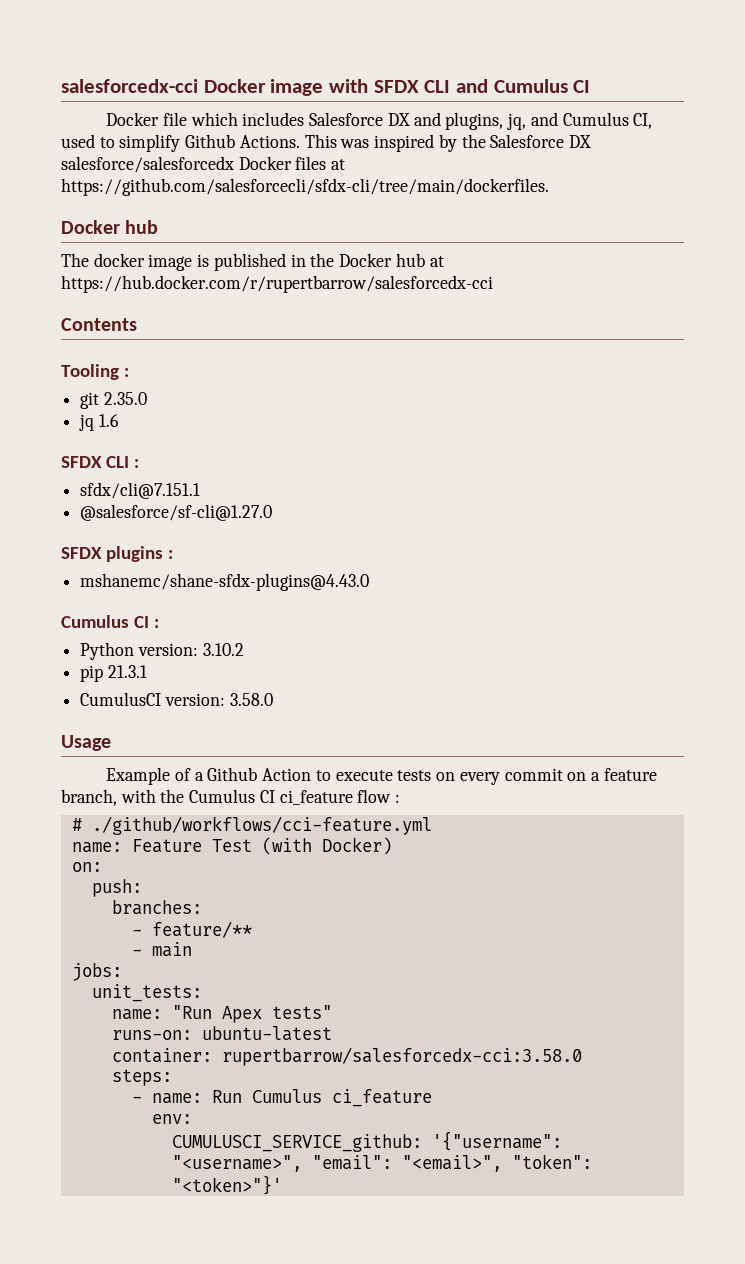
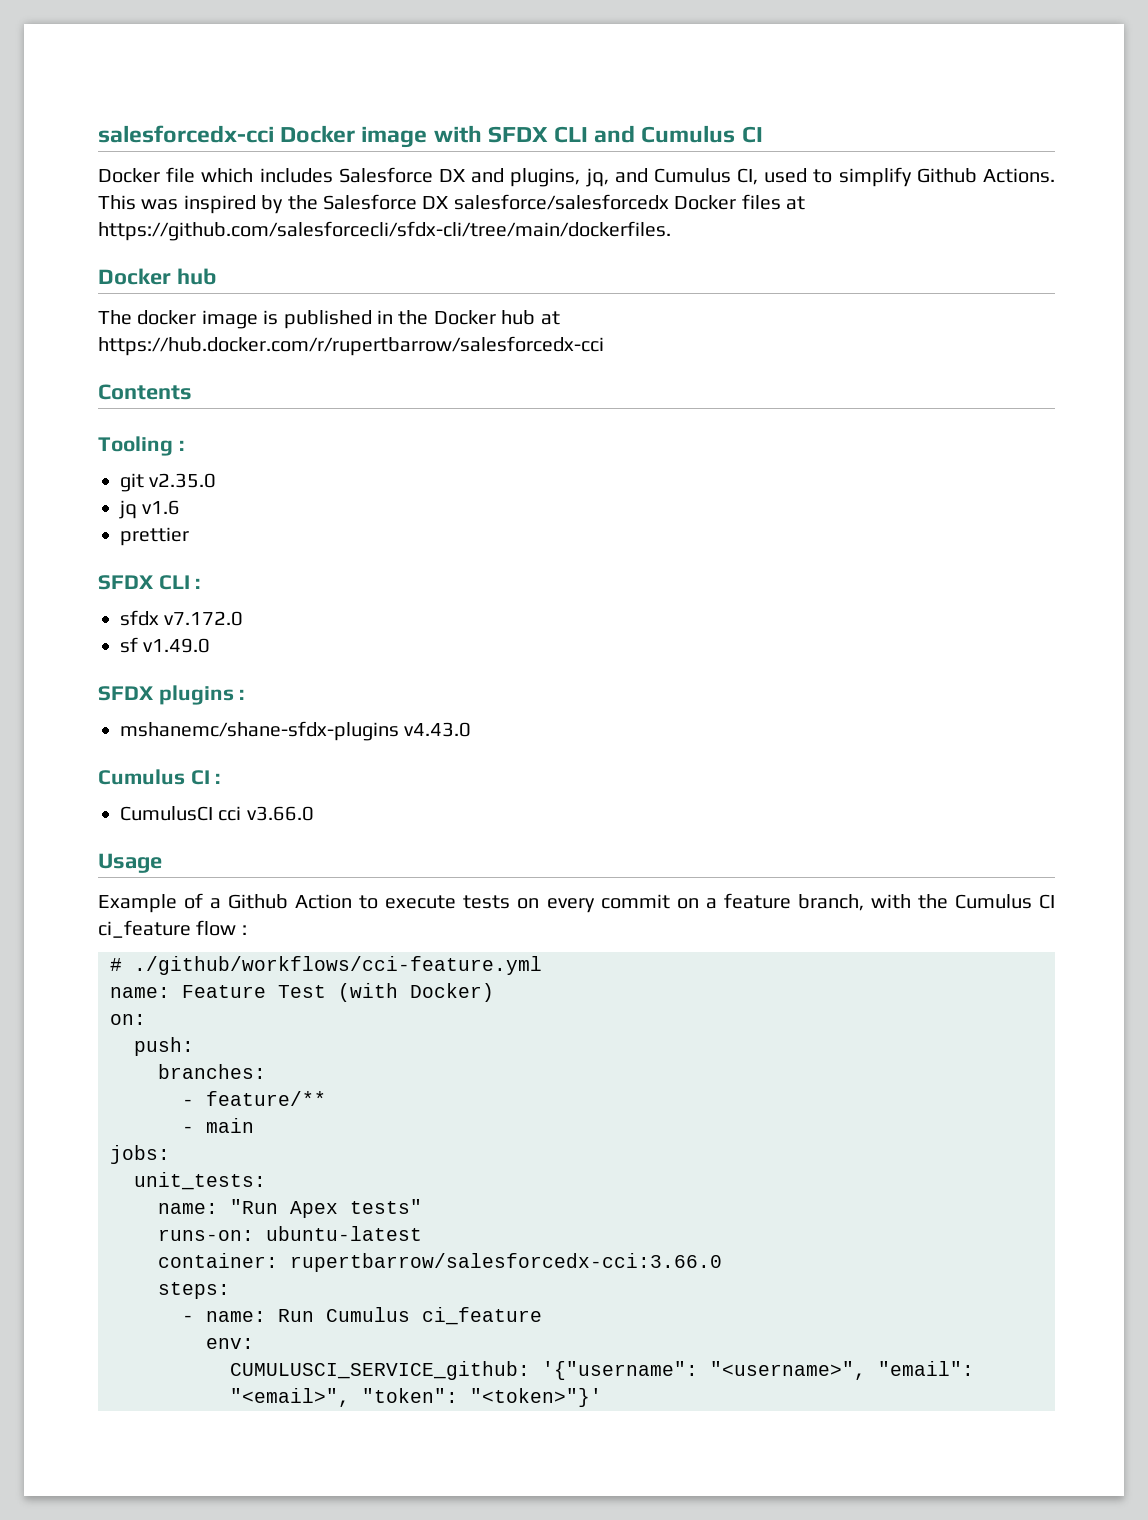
[103,392,147,405] 2.35.0 -> [149,473,217,488] v2.35.0
[98,414,119,427] 1.6 -> [142,500,181,515] [120,527,189,546] v1.6 // prettier
[80,482,201,499] [80,504,273,521] sfdx/cli@7.151.1 // @salesforce/sf-cli@1.27.0 -> [120,610,244,626] [120,637,211,653] sfdx v7.172.0 // sf v1.49.0
[80,573,370,591] mshanemc/shane-sfdx-plugins@4.43.0 -> [120,721,472,741] mshanemc/shane-sfdx-plugins v4.43.0
[80,642,244,660] [80,665,147,682] // Python version: 3.10.2 // pip 21.3.1 -> (221, 778) none
[164,693,273,706] version: 3.58.0 -> [218,806,314,821] cci v3.66.0
[221,1047,582,1066] rupertbarrow/salesforcedx-cci:3.58.0 -> [290,1253,722,1272] rupertbarrow/salesforcedx-cci:3.66.0

